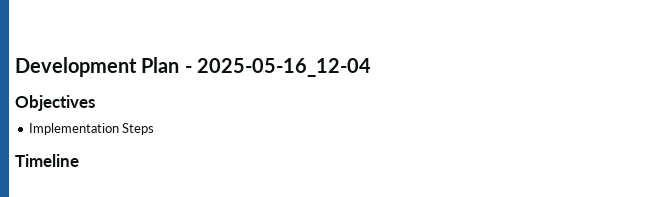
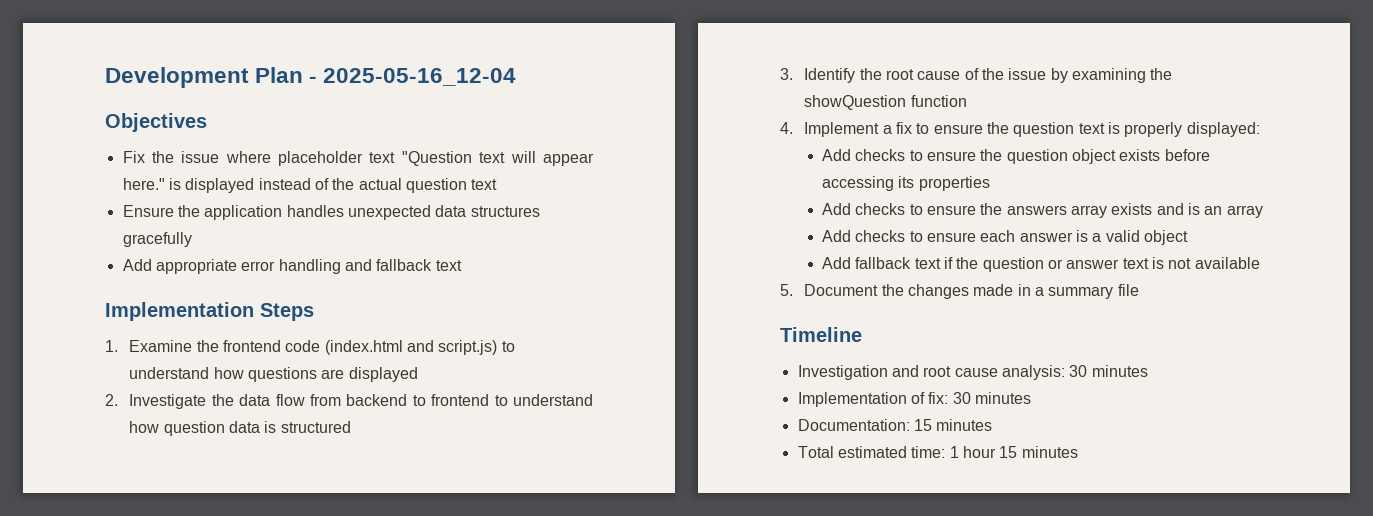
[28,123,155,135] [15,154,79,167] Implementation Steps // Timeline -> [122,151,594,166] [122,178,498,193] [122,205,540,220] [122,232,192,247] [122,259,462,274] [105,302,314,321] [105,340,515,355] [129,367,418,382] [105,394,594,409] [129,421,351,436] [780,68,1173,83] [804,95,967,110] [780,122,1260,137] [822,149,1210,164] [822,176,990,191] [822,203,1263,218] [822,230,1188,245] [822,257,1260,272] [780,284,1139,299] [780,327,862,342] [797,365,1148,380] [797,392,1031,407] [797,419,993,431] [797,446,1078,458] Fix the issue where placeholder text "Question text will appear here." is displayed instead of the actual question text // Ensure the application handles unexpected data structures gracefully // Add appropriate error handling and fallback text // Implementation Steps // 1. Examine the frontend code (index.html and script.js) to understand how questions are displayed // 2. Investigate the data flow from backend to frontend to understand how question data is structured // 3. Identify the root cause of the issue by examining the showQuestion function // 4. Implement a fix to ensure the question text is properly displayed: // Add checks to ensure the question object exists before accessing its properties // Add checks to ensure the answers array exists and is an array // Add checks to ensure each answer is a valid object // Add fallback text if the question or answer text is not available // 5. Document the changes made in a summary file // Timeline // Investigation and root cause analysis: 30 minutes // Implementation of fix: 30 minutes // Documentation: 15 minutes // Total estimated time: 1 hour 15 minutes

